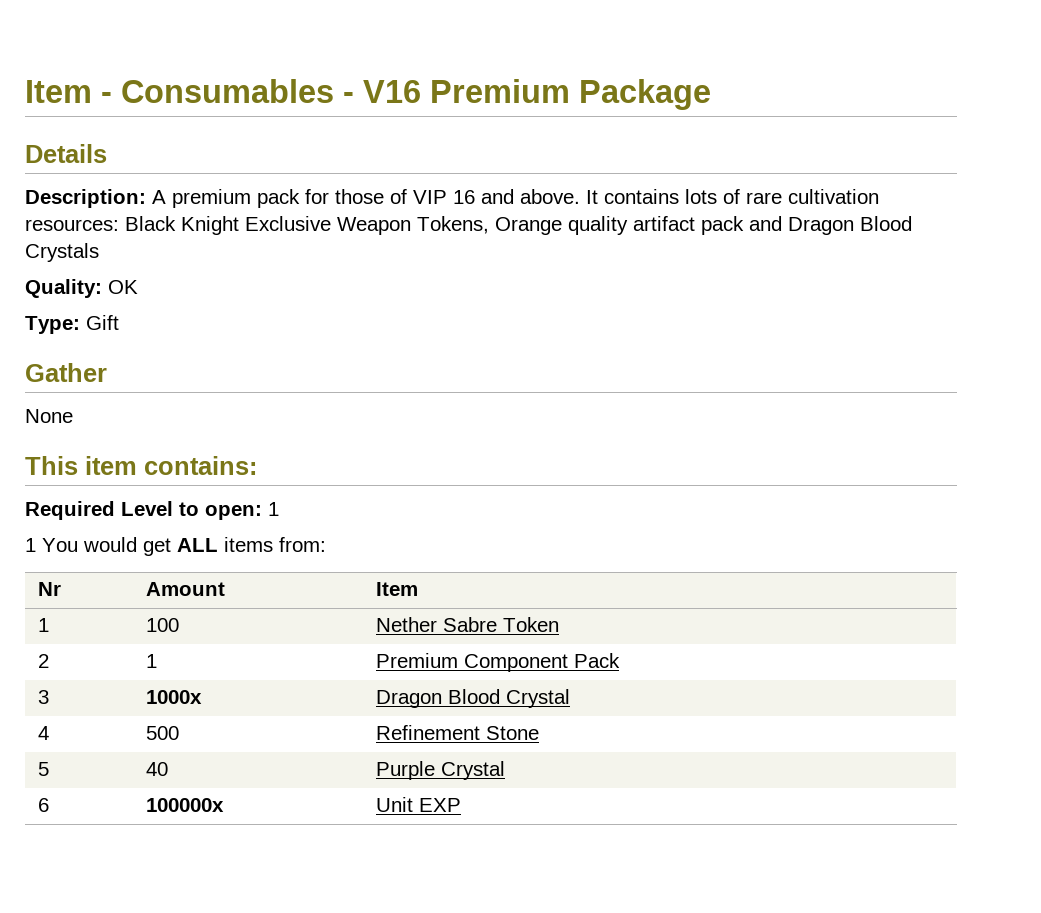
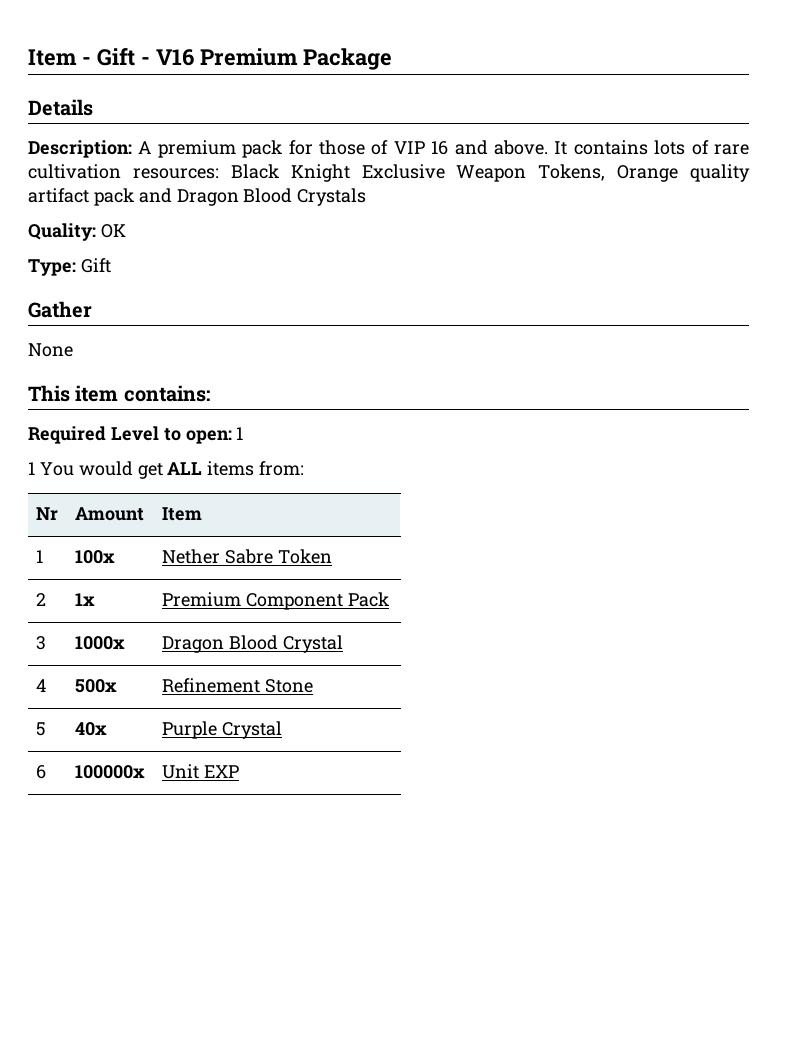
[121,79,334,103] Consumables -> [96,48,135,66] Gift
[145,618,179,632] 100 -> [75,550,116,564] 100x
[145,654,157,668] 1 -> [75,593,96,606] 1x
[145,726,179,740] 500 -> [75,679,118,693] 500x
[145,762,168,776] 40 -> [75,722,108,736] 40x

